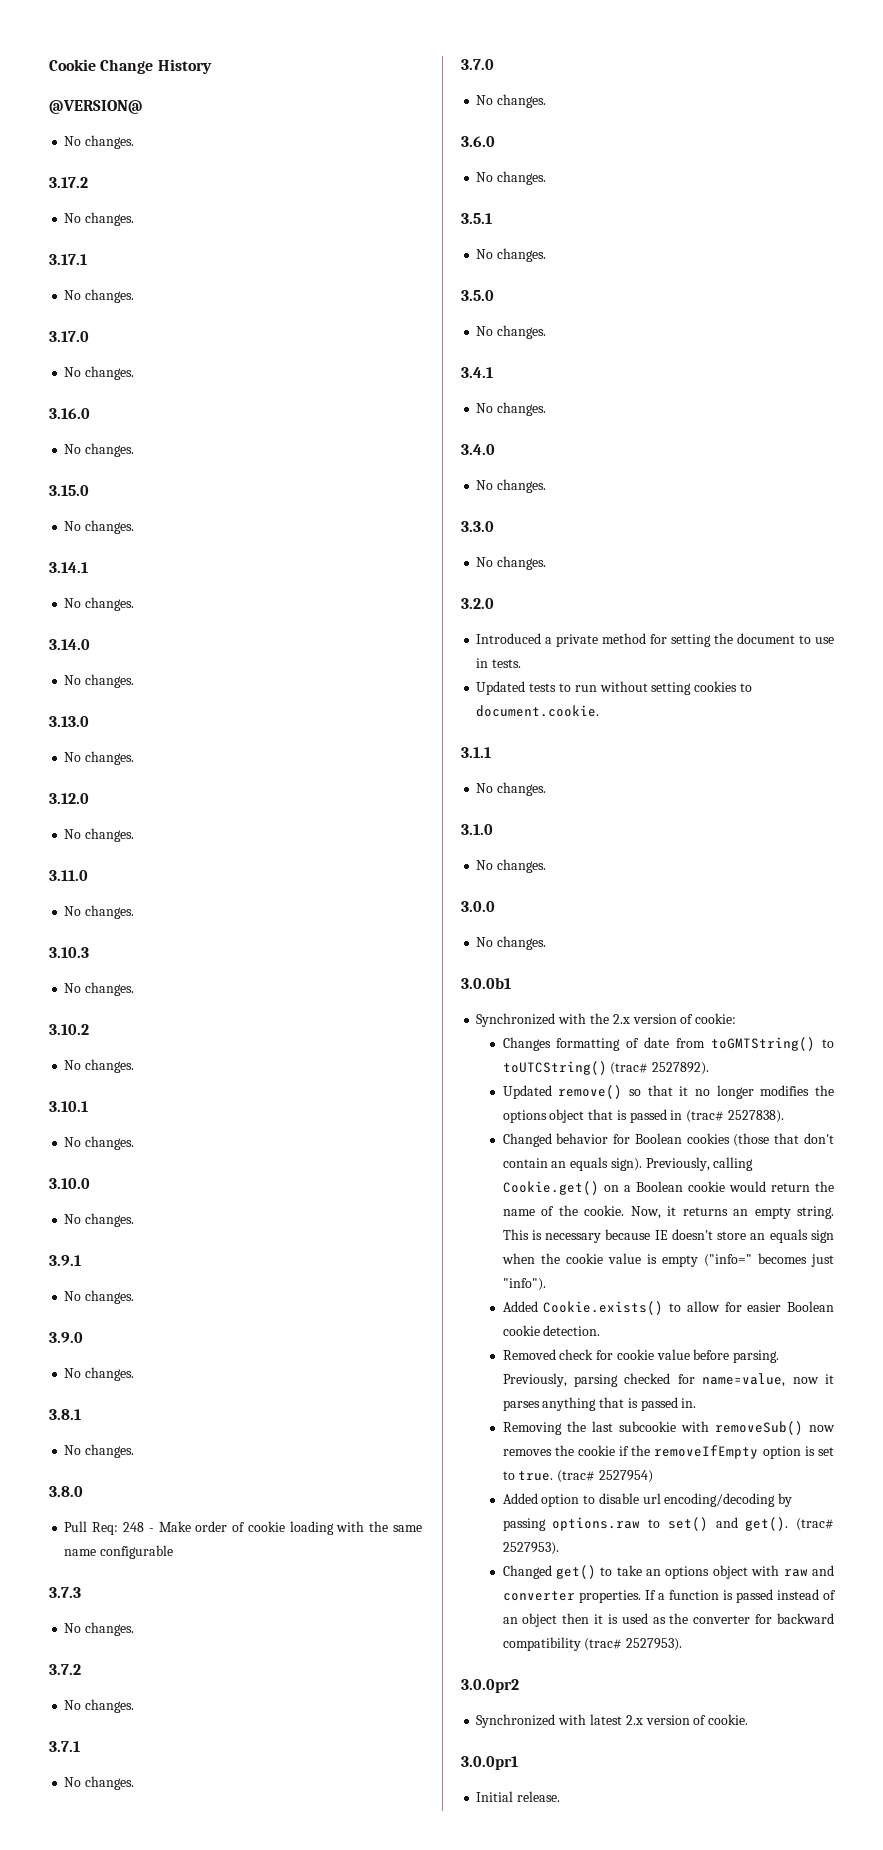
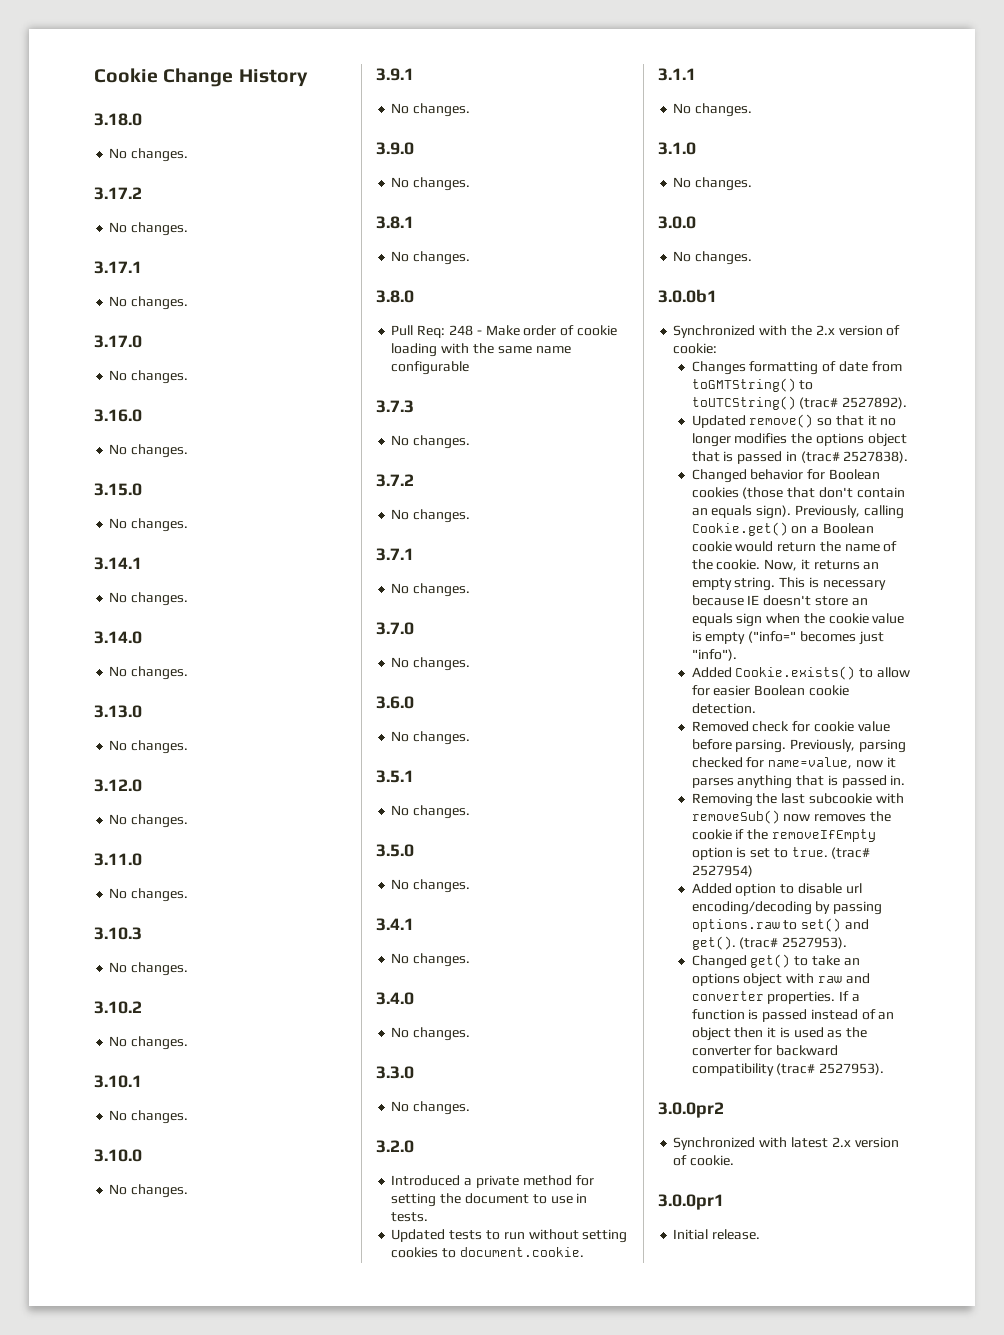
[49,100,143,114] @VERSION@ -> [94,113,142,126] 3.18.0

